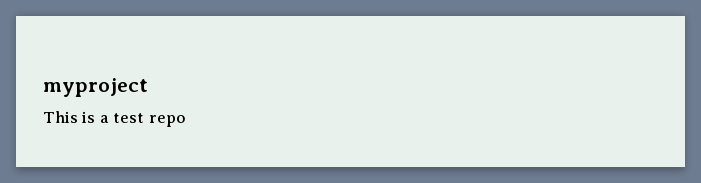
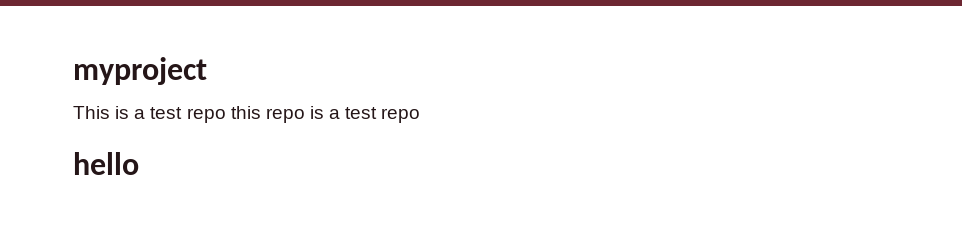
(186, 121) none -> [230,106,421,123] [73,152,139,175] this repo is a test repo // hello

